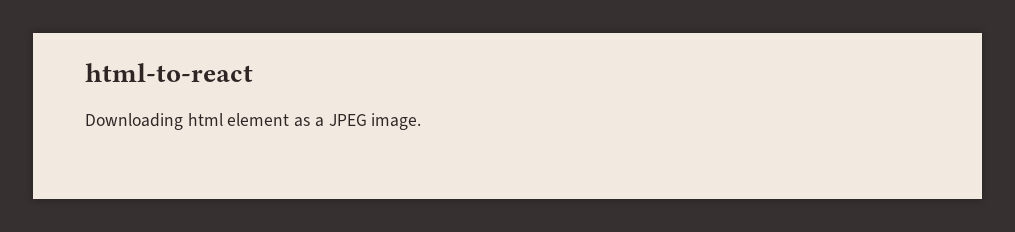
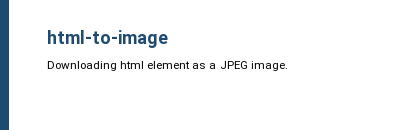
[85,63,253,82] html-to-react -> [47,30,168,48] html-to-image

